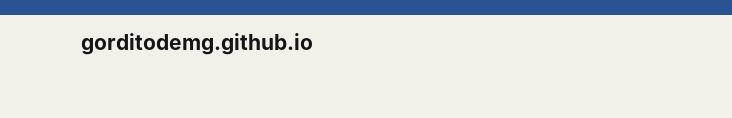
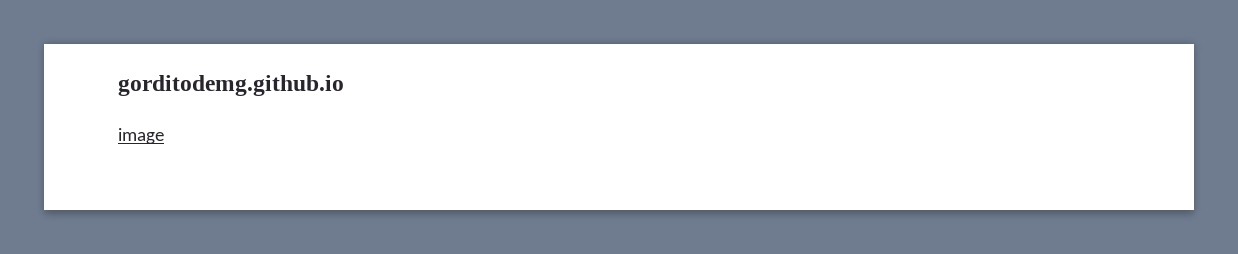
(313, 44) none -> [118,128,164,144] // image

